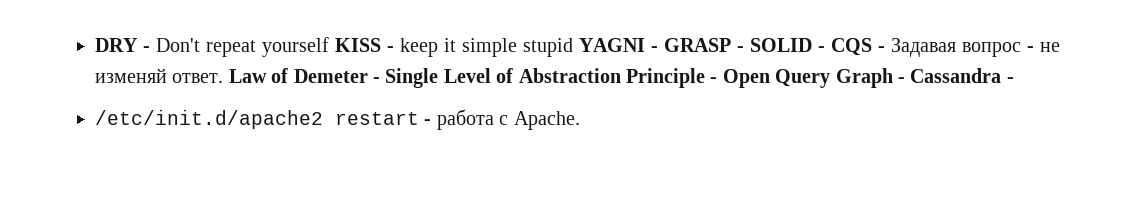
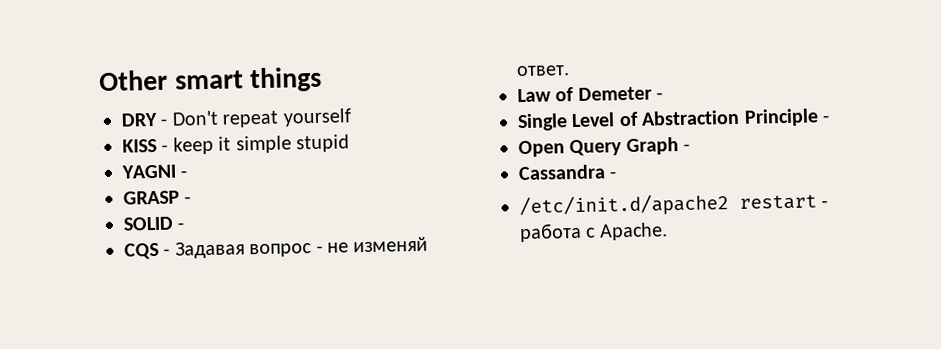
(95, 45) none -> [98,66,323,93] Other smart things //
(329, 47) none -> (352, 117) //
(573, 47) none -> (350, 143) //
(658, 49) none -> (189, 174) //
(744, 49) none -> (192, 200) //
(825, 49) none -> (185, 226) //
(224, 78) none -> (570, 71) //
(380, 80) none -> (664, 96) //
(718, 80) none -> (830, 119) //
(905, 80) none -> (691, 147) //

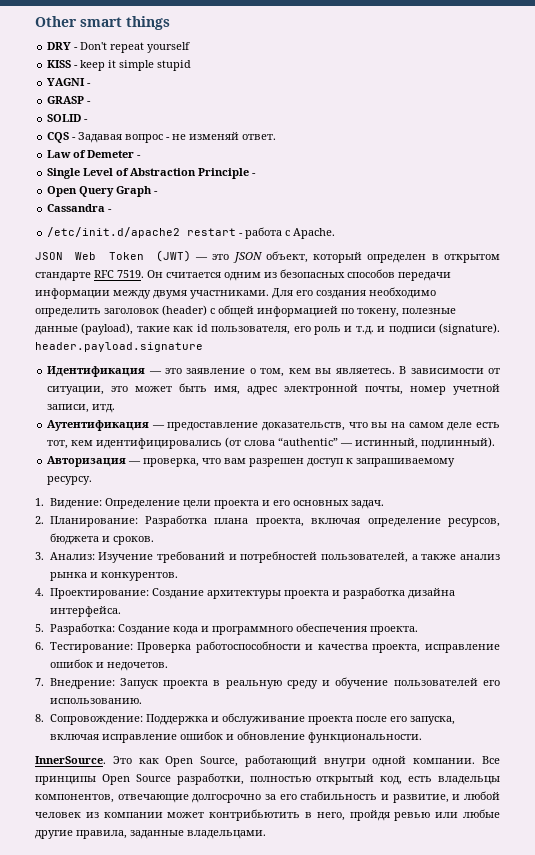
(668, 231) none -> [35,250,500,263] [35,269,451,281] [35,287,436,299] [35,305,456,317] [35,323,501,335] [35,342,203,352] [47,366,500,377] [47,383,500,395] [47,404,116,413] [47,420,501,431] [47,437,496,449] [47,456,456,467] [47,476,93,485] [35,498,384,509] [35,515,501,527] [49,533,154,545] [35,551,500,563] [49,572,178,581] [35,587,455,599] [49,606,121,617] [35,623,418,635] [35,641,500,653] [49,659,168,671] [35,677,500,689] [49,698,142,704] [35,713,455,725] [49,731,422,743] [35,755,500,767] [35,773,500,785] [35,791,501,803] [35,809,501,821] [35,830,266,839] // JSON Web Token (JWT) — это JSON объект, который определен в открытом стандарте RFC 7519. Он считается одним из безопасных способов передачи информации между двумя участниками. Для его создания необходимо определить заголовок (header) с общей информацией по токену, полезные данные (payload), такие как id пользователя, его роль и т.д. и подписи (signature). header.payload.signature // Идентификация — это заявление о том, кем вы являетесь. В зависимости от ситуации, это может быть имя, адрес электронной почты, номер учетной записи, итд. // Аутентификация — предоставление доказательств, что вы на самом деле есть тот, кем идентифицировались (от слова “authentic” — истинный, подлинный). // Авторизация — проверка, что вам разрешен доступ к запрашиваемому ресурсу. // 1. Видение: Определение цели проекта и его основных задач. // 2. Планирование: Разработка плана проекта, включая определение ресурсов, бюджета и сроков. // 3. Анализ: Изучение требований и потребностей пользователей, а также анализ рынка и конкурентов. // 4. Проектирование: Создание архитектуры проекта и разработка дизайна интерфейса. // 5. Разработка: Создание кода и программного обеспечения проекта. // 6. Тестирование: Проверка работоспособности и качества проекта, исправление ошибок и недочетов. // 7. Внедрение: Запуск проекта в реальную среду и обучение пользователей его использованию. // 8. Сопровождение: Поддержка и обслуживание проекта после его запуска, включая исправление ошибок и обновление функциональности. // InnerSource. Это как Open Source, работающий внутри одной компании. Все принципы Open Source разработки, полностью открытый код, есть владельцы компонентов, отвечающие долгосрочно за его стабильность и развитие, и любой человек из компании может контрибьютить в него, пройдя ревью или любые другие правила, заданные владельцами.

